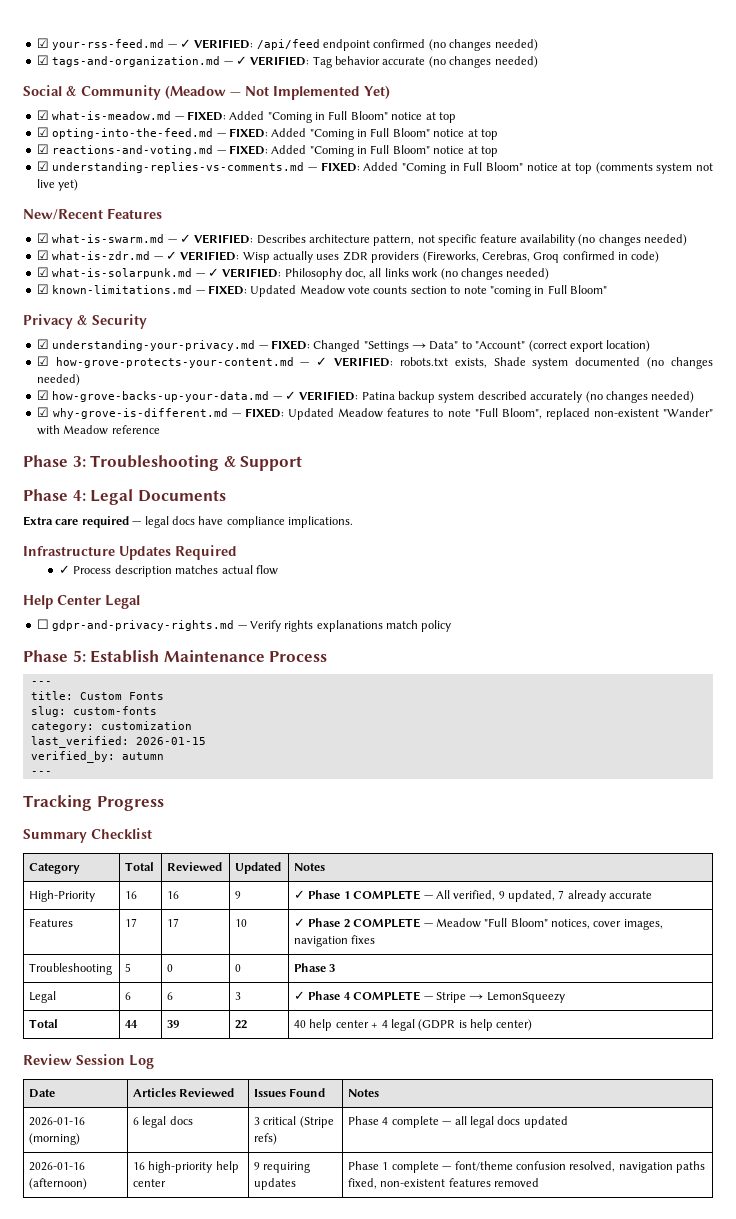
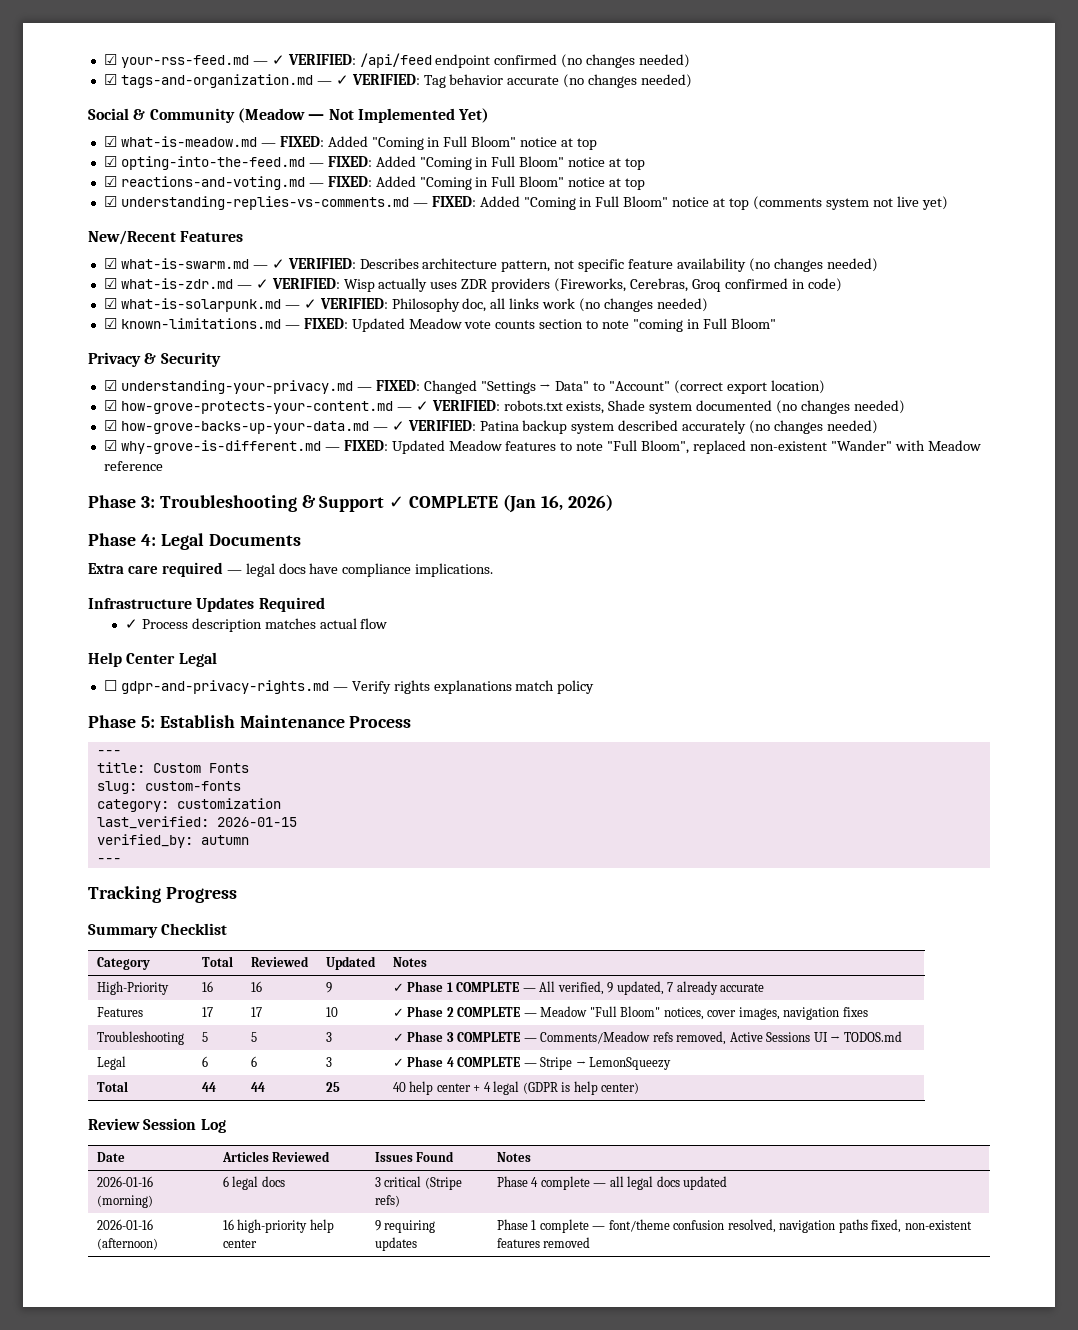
(303, 463) none -> [389,494,613,513] ✓ COMPLETE (Jan 16, 2026)
[167,964,174,972] [235,964,242,972] 0 | 0 | -> [250,1032,257,1042] [325,1032,332,1042] [392,1033,404,1042] 5 | 3 | ✓
(336, 968) none -> [457,1031,902,1045] COMPLETE — Comments/Meadow refs removed, Active Sessions UI → TODOS.md
[167,1020,180,1028] [235,1020,248,1029] 39 | 22 -> [250,1082,265,1092] [325,1082,340,1092] 44 | 25

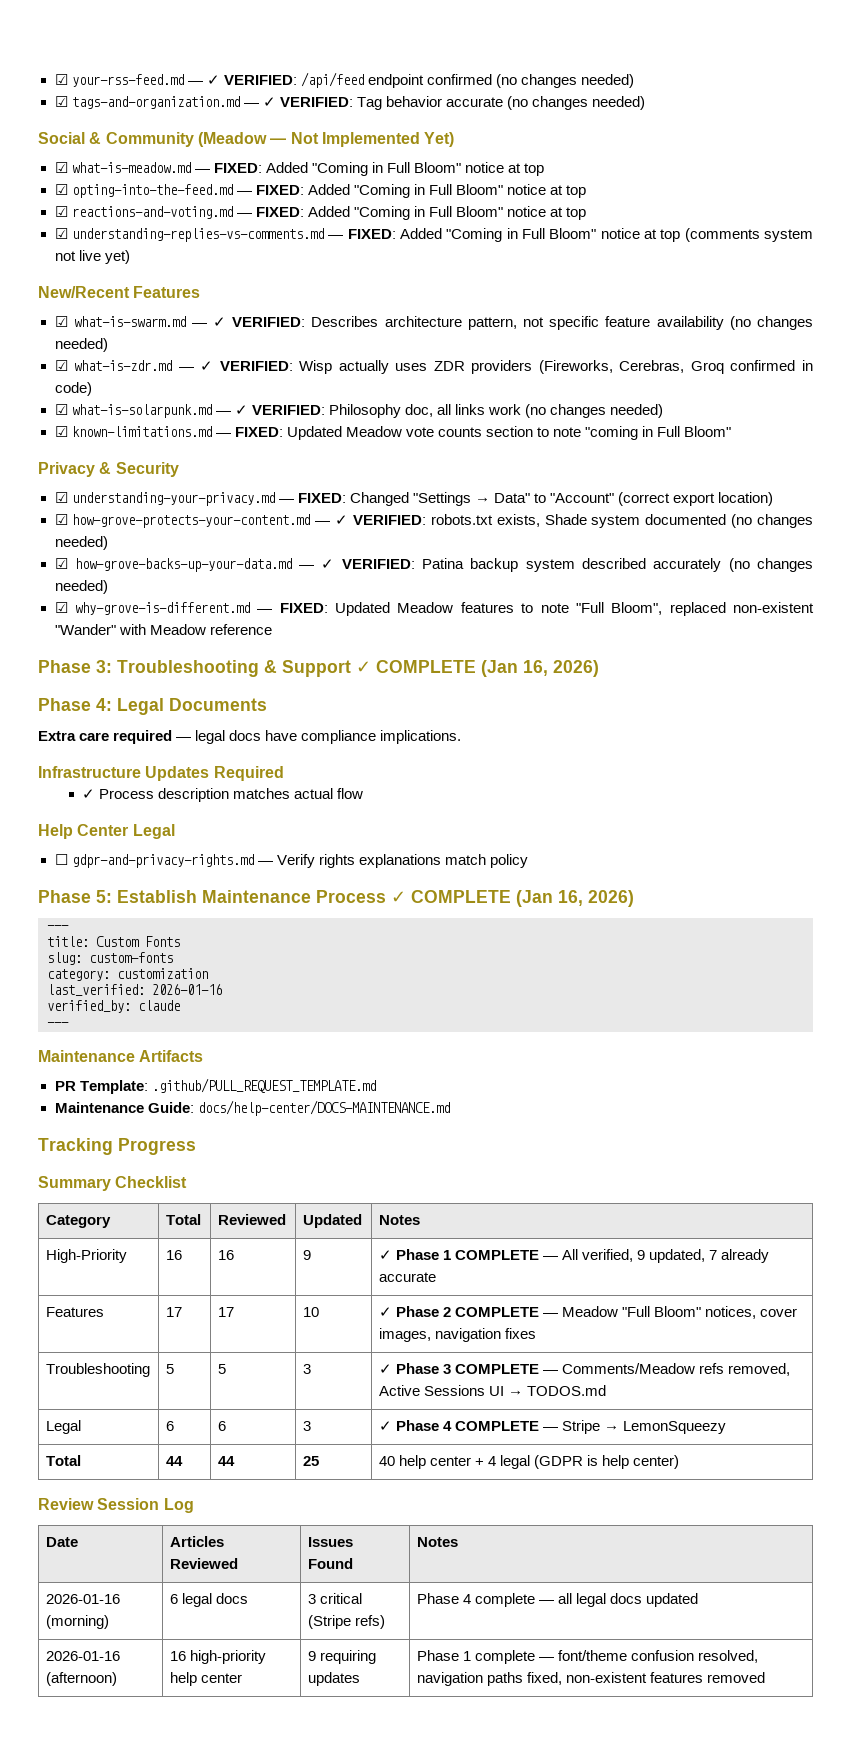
(412, 722) none -> [391,890,634,907] ✓ COMPLETE (Jan 16, 2026)
[216,817,297,827] 2026-01-15 -> [152,984,222,995] 2026-01-16
[200,835,249,845] [96,858,121,863] autumn // --- -> [138,1000,180,1011] [47,1022,69,1027] [38,1050,204,1062] [54,1078,376,1094] [54,1100,450,1116] claude // --- // Maintenance Artifacts // PR Template: .github/PULL_REQUEST_TEMPLATE.md // Maintenance Guide: docs/help-center/DOCS-MAINTENANCE.md

